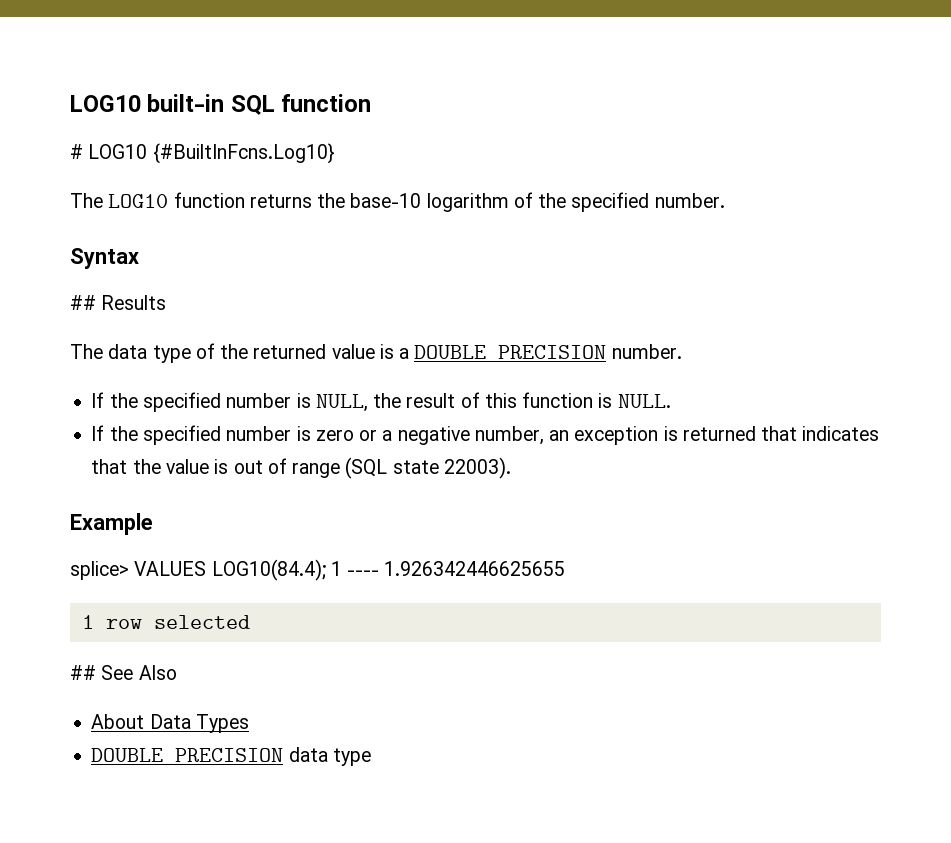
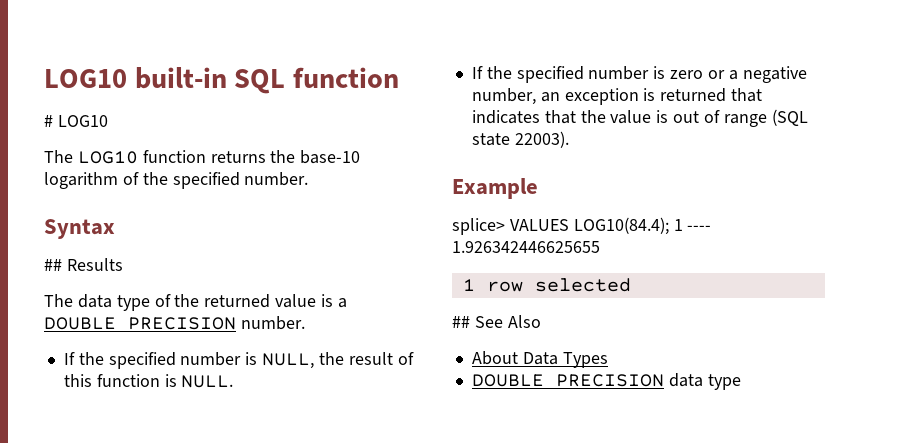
[152,143,335,164] {#BuiltInFcns.Log10} -> (108, 121) none

